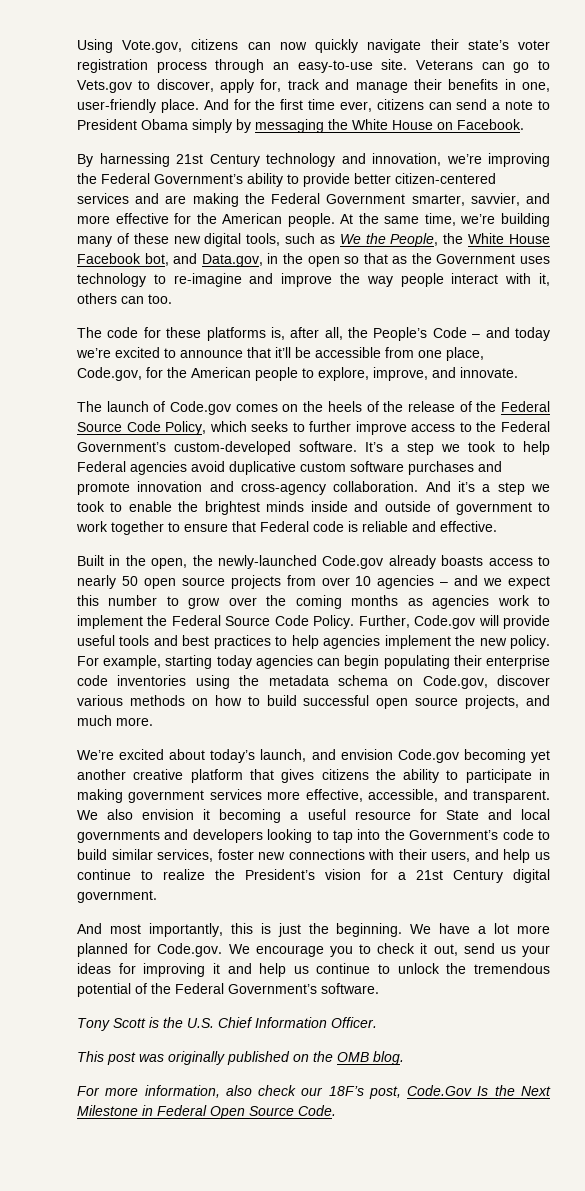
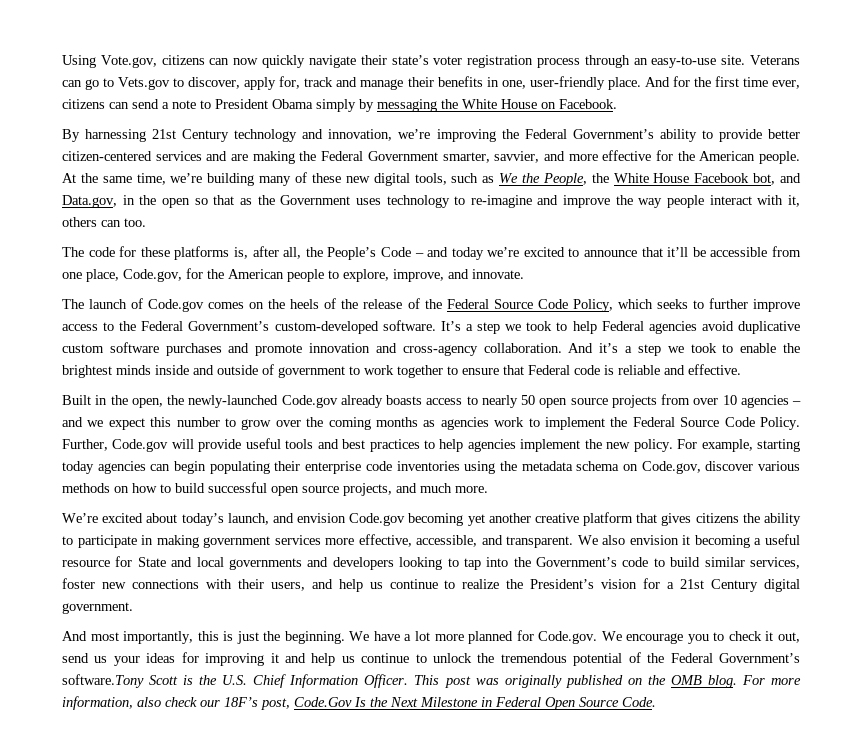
[321,983,379,994] [77,1018,110,1031] software. // Tony -> [62,674,144,688] software.Tony
(377, 1022) // -> (409, 681) none
(404, 1058) // -> (737, 681) none

